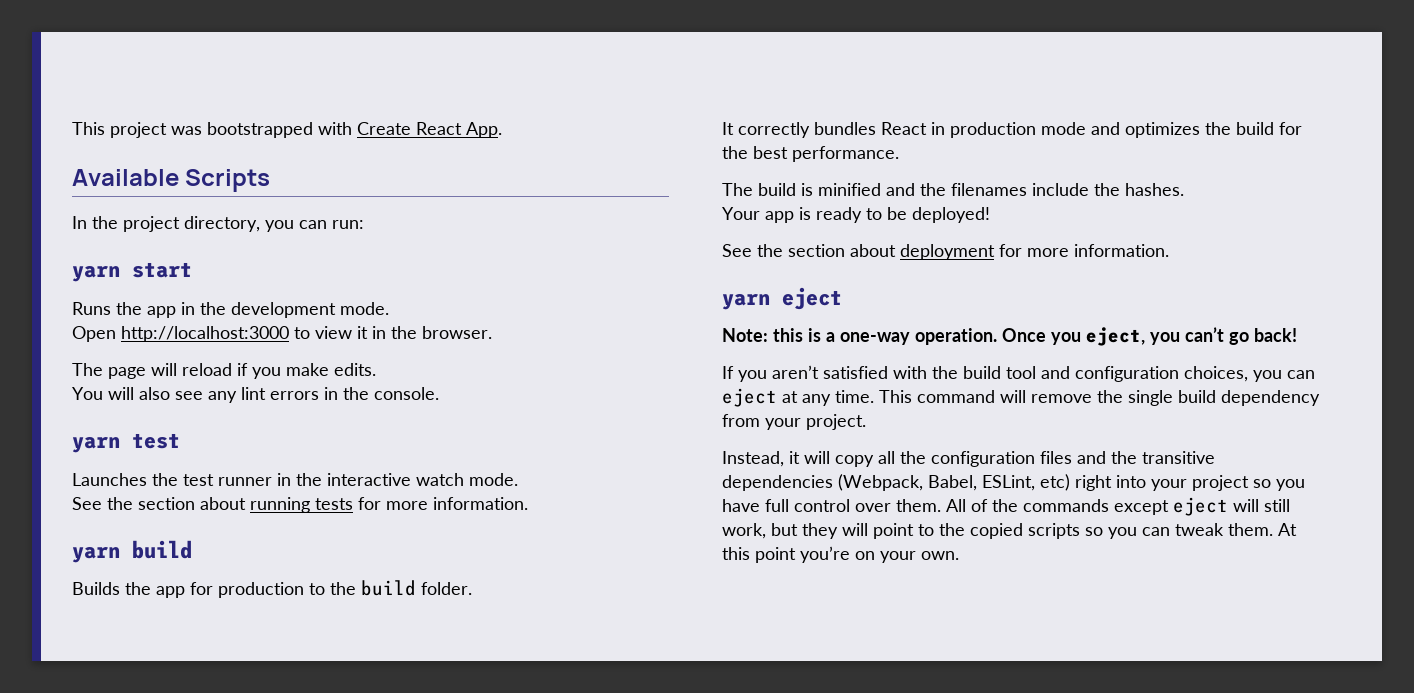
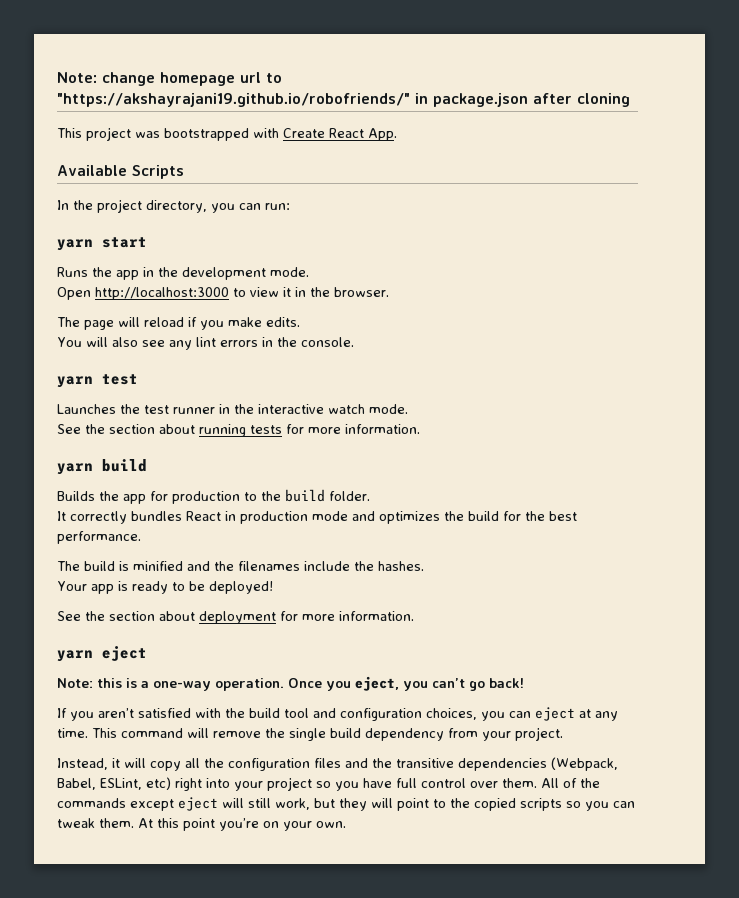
(72, 128) none -> [57,72,282,86] [57,93,630,107] Note: change homepage url to "https://akshayrajani19.github.io/robofriends/" in package.json after cloning //

